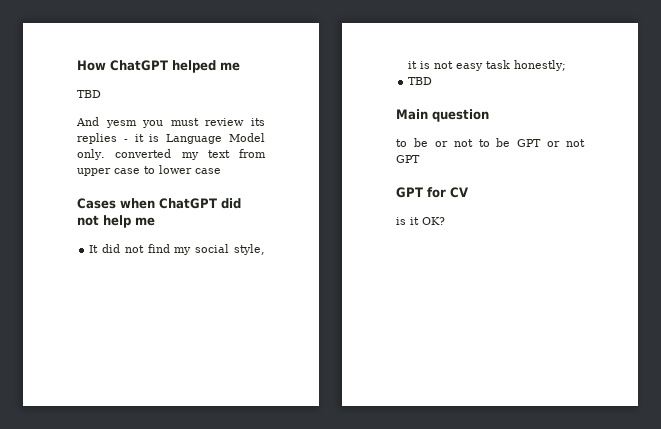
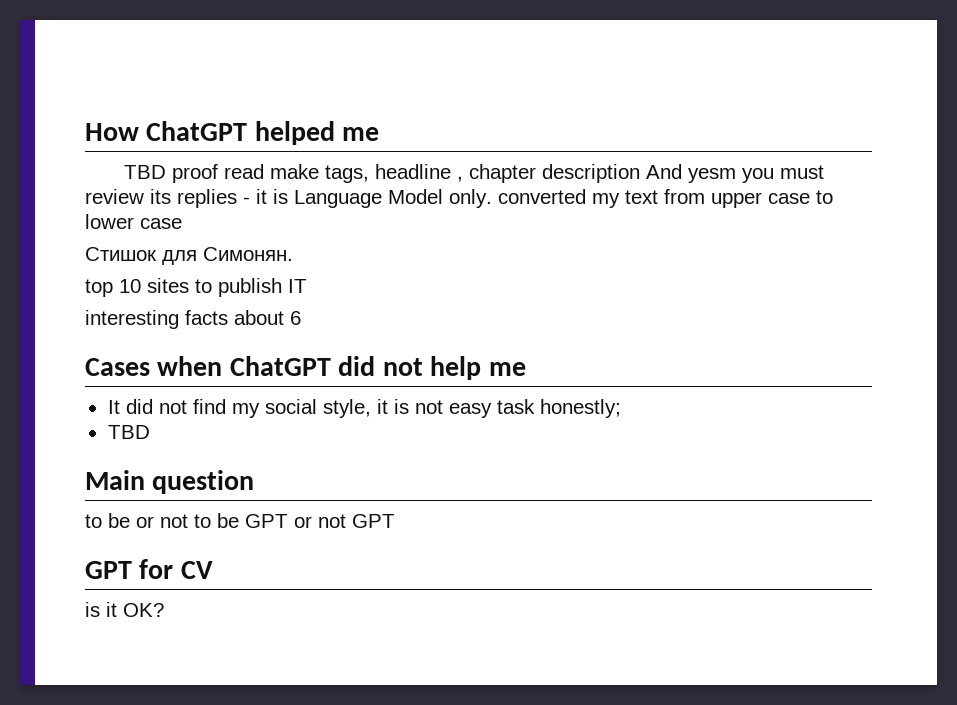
(101, 94) // -> [172,164,641,183] proof read make tags, headline , chapter description
(221, 171) none -> [85,247,293,265] [85,278,307,297] [85,310,301,329] // Стишок для Симонян. // top 10 sites to publish IT // interesting facts about 6

